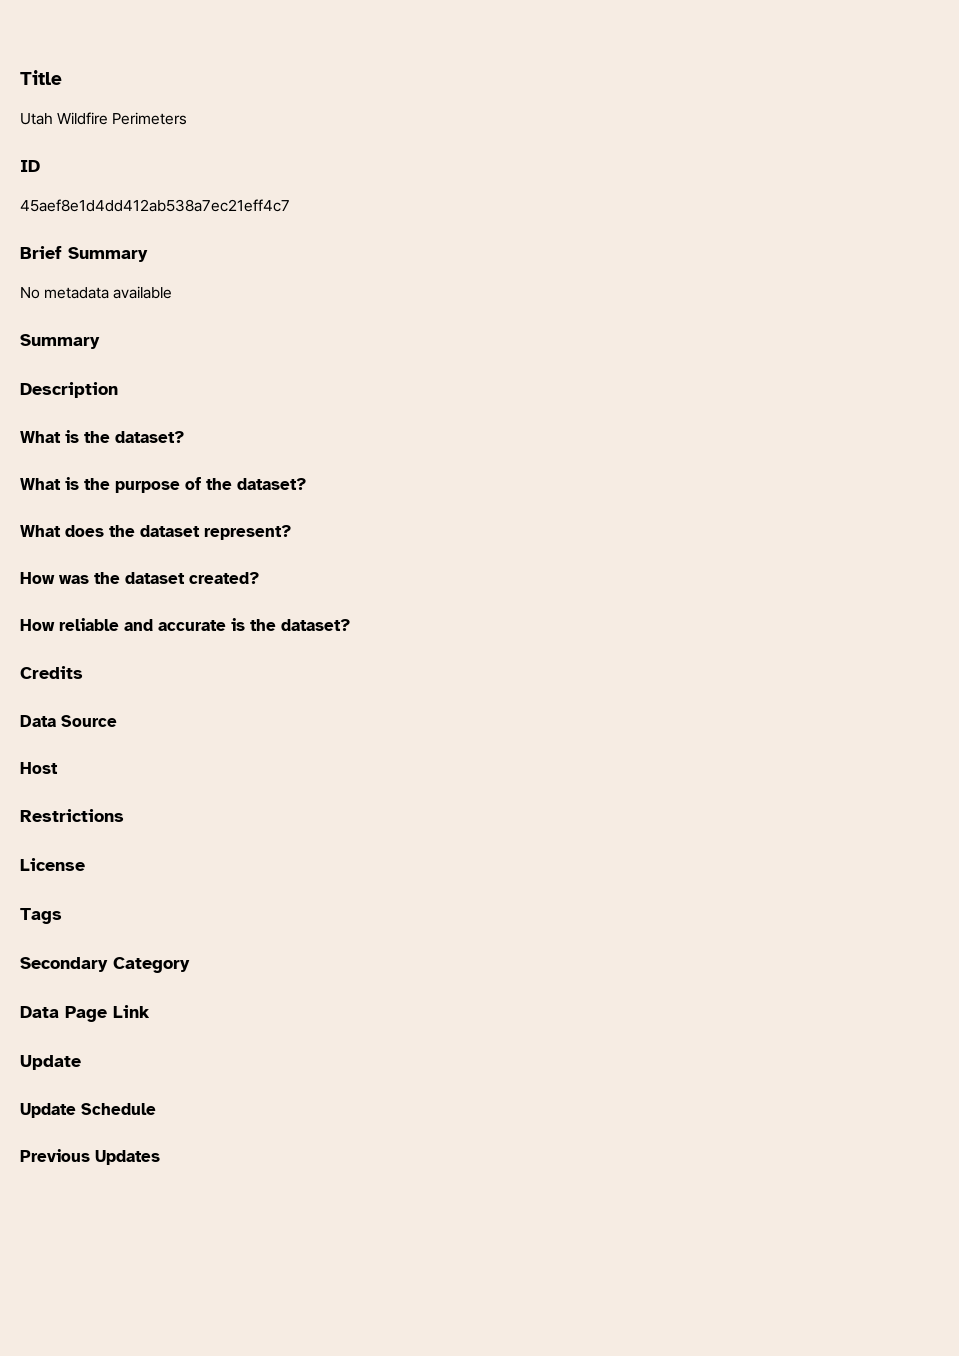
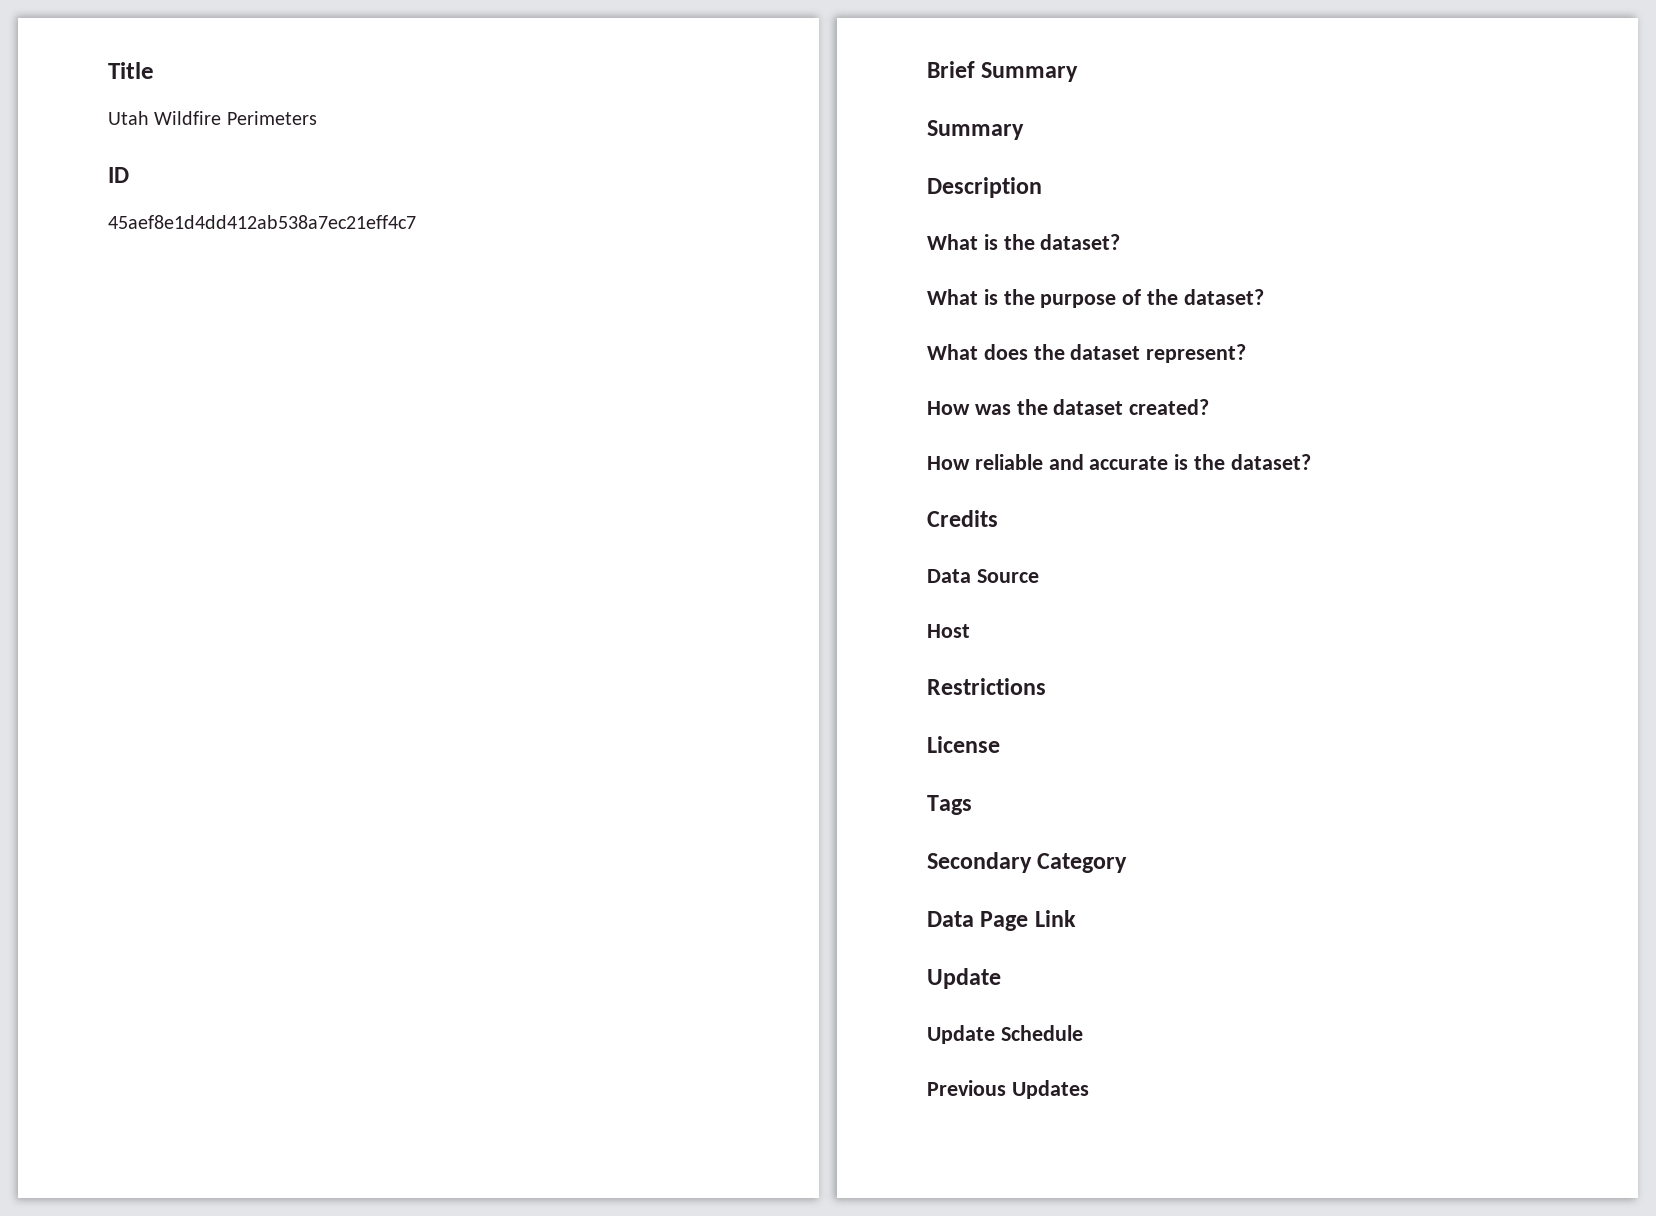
[20,286,173,299] // No metadata available -> (1079, 72) none

